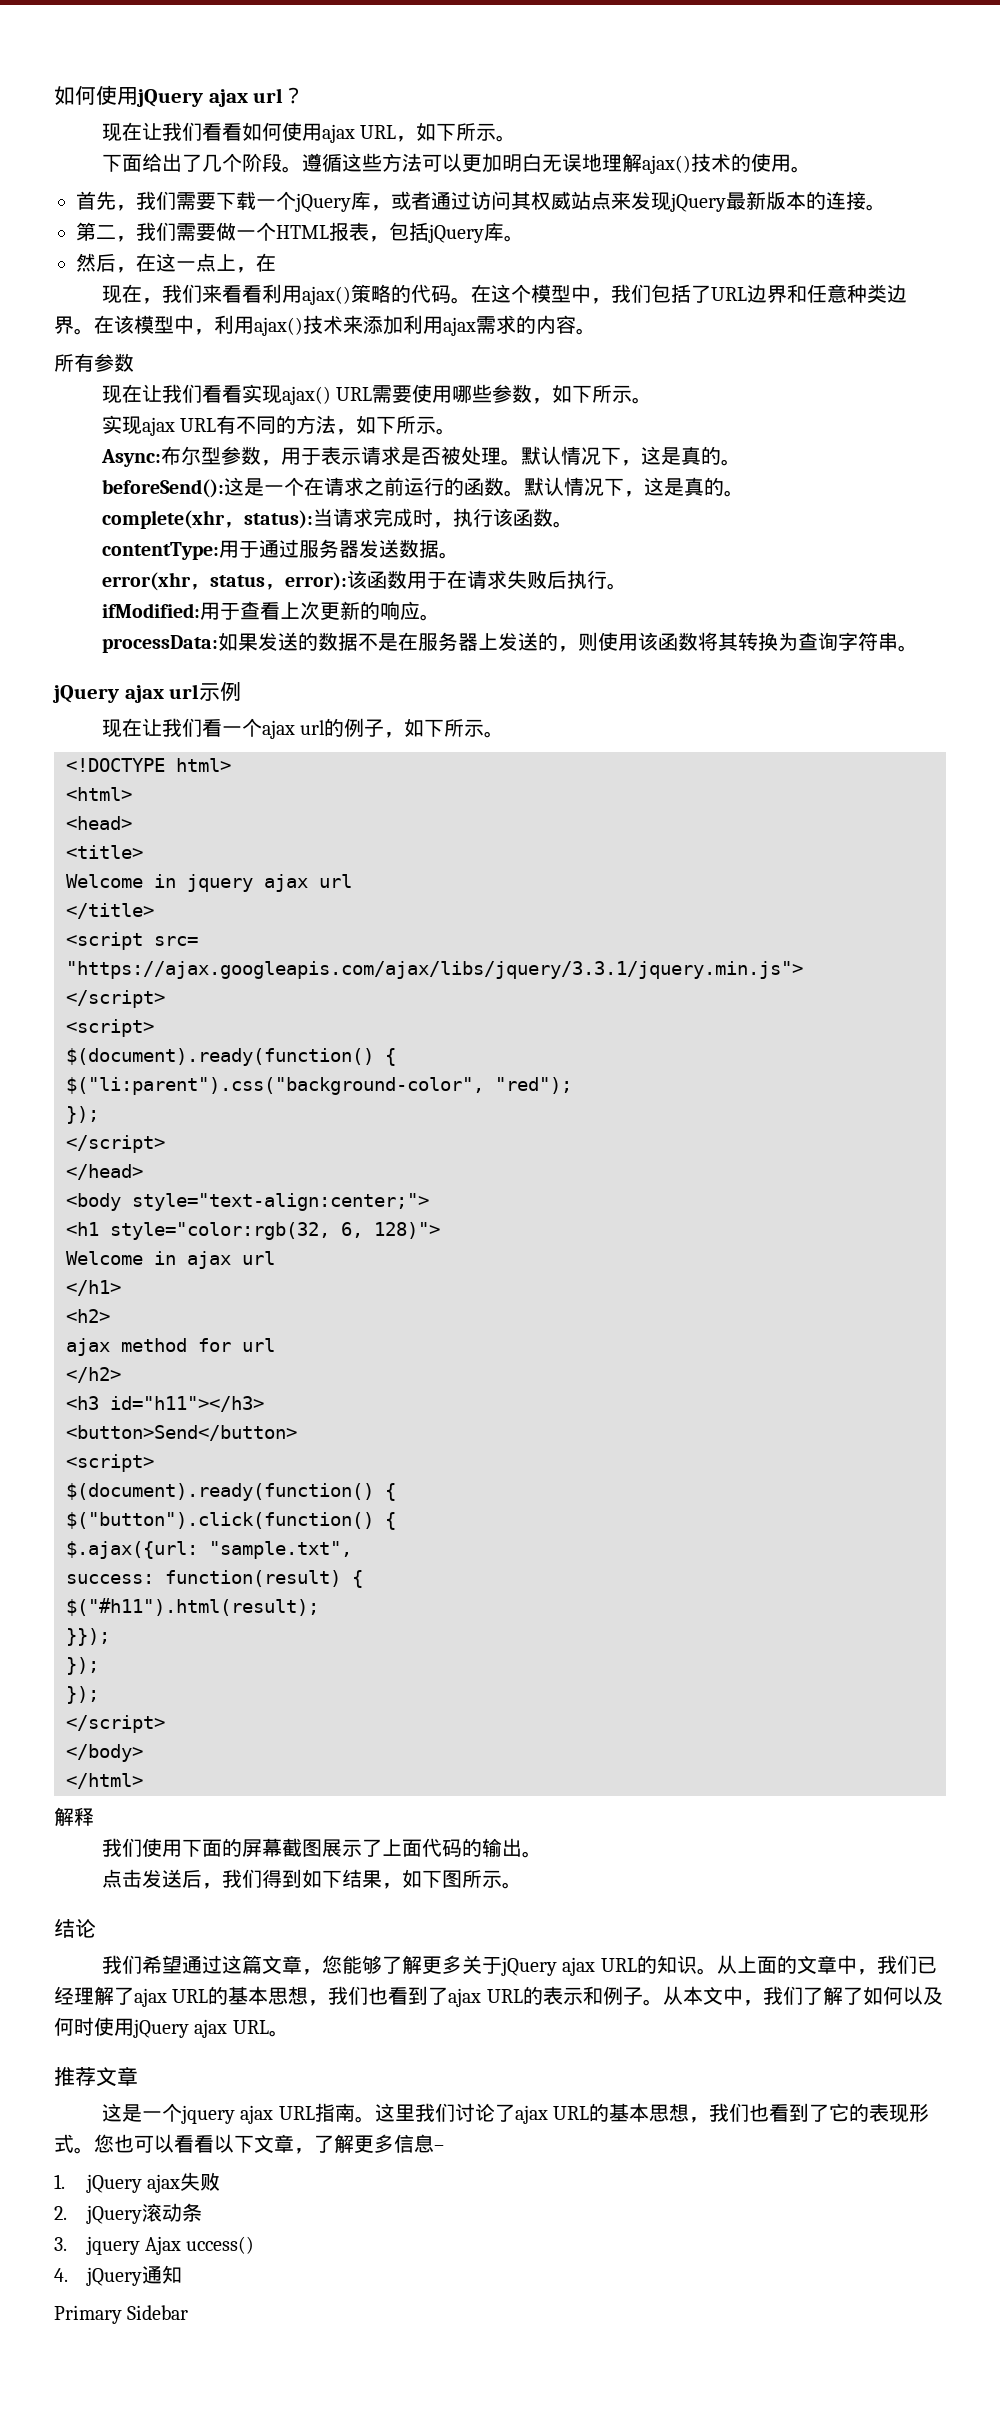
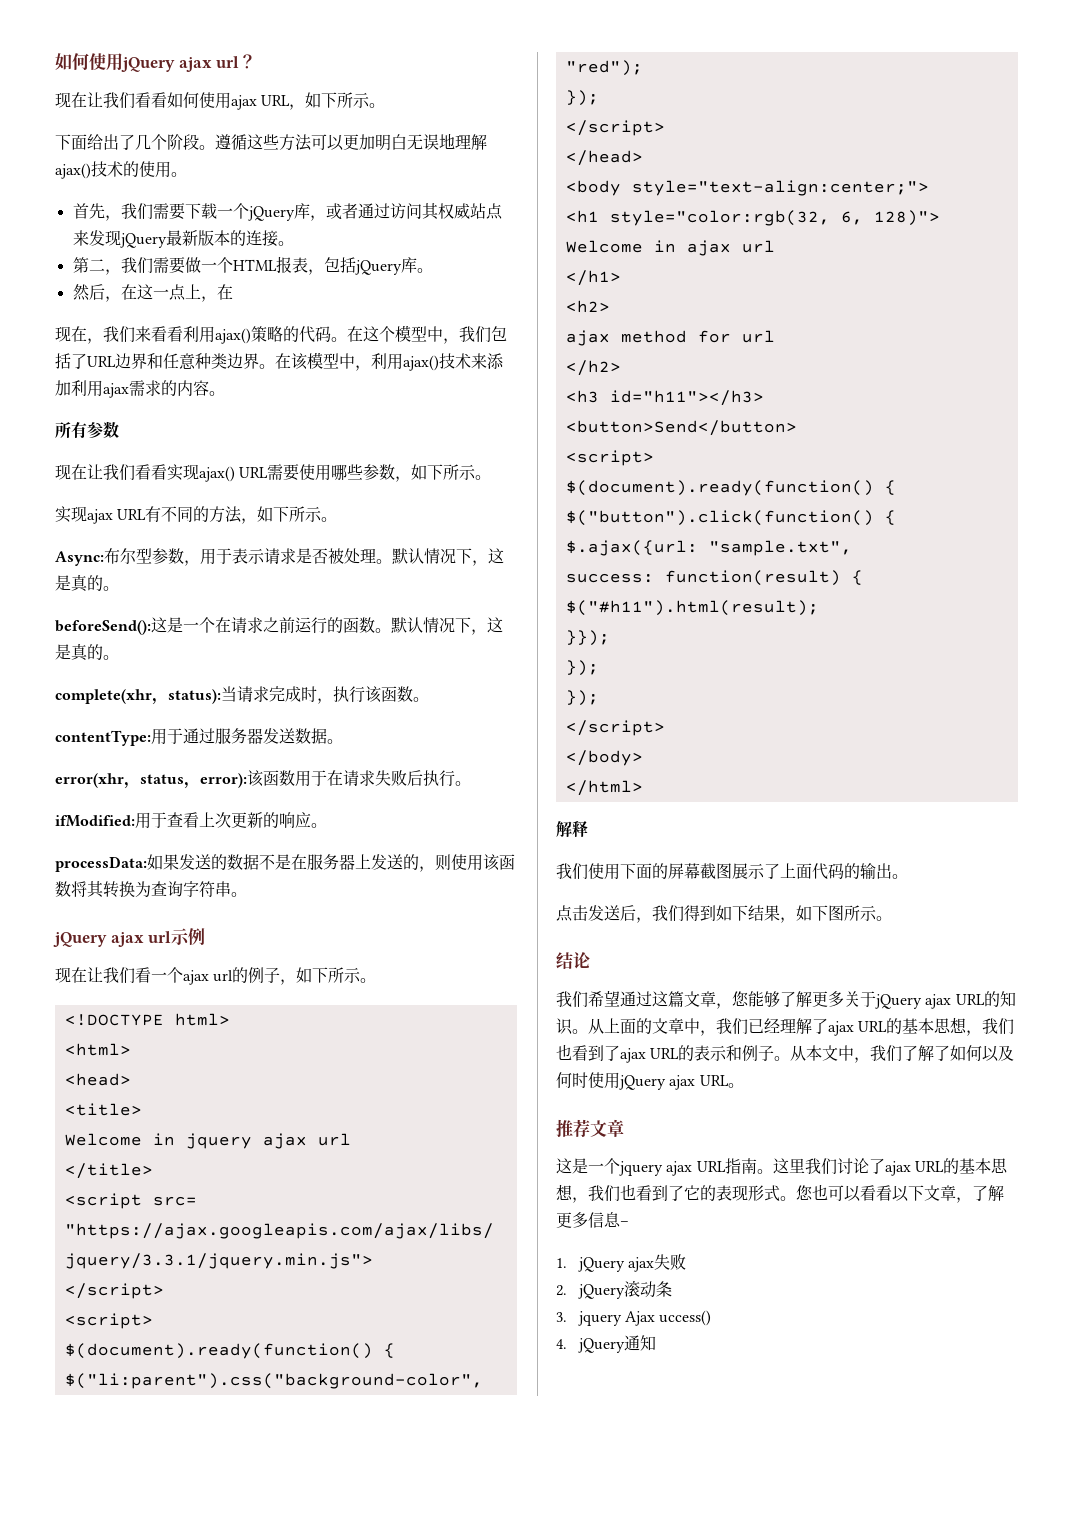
[54,2305,189,2324] // Primary Sidebar -> (656, 1343) none

